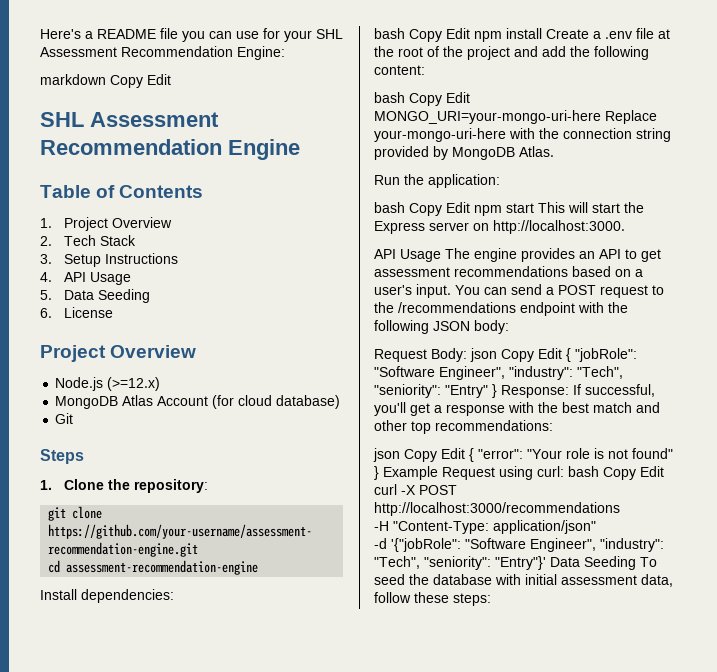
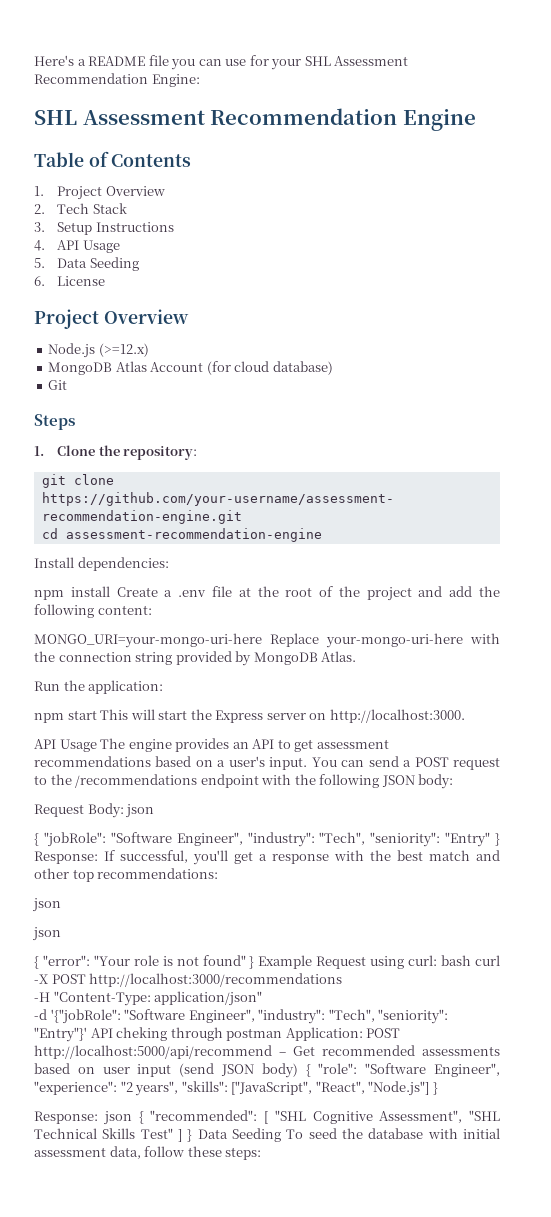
[40,74,171,88] // markdown Copy Edit -> (200, 80) none
[374,28,470,42] bash Copy Edit -> (169, 564) none
[374,92,470,106] bash Copy Edit -> (152, 610) none
[374,202,470,216] bash Copy Edit -> (164, 687) none
[501,348,562,362] Copy Edit -> (155, 811) //
[404,448,465,462] Copy Edit -> [32,927,61,941] // json //
[603,466,664,480] Copy Edit -> (472, 960) none
(546, 563) none -> [90,1027,401,1041] [34,1045,500,1059] [34,1063,501,1078] [34,1081,438,1096] [34,1110,500,1125] [34,1128,193,1142] API cheking through postman Application: POST http://localhost:5000/api/recommend – Get recommended assessments based on user input (send JSON body) { "role": "Software Engineer", "experience": "2 years", "skills": ["JavaScript", "React", "Node.js"] } // Response: json { "recommended": [ "SHL Cognitive Assessment", "SHL Technical Skills Test" ] }

